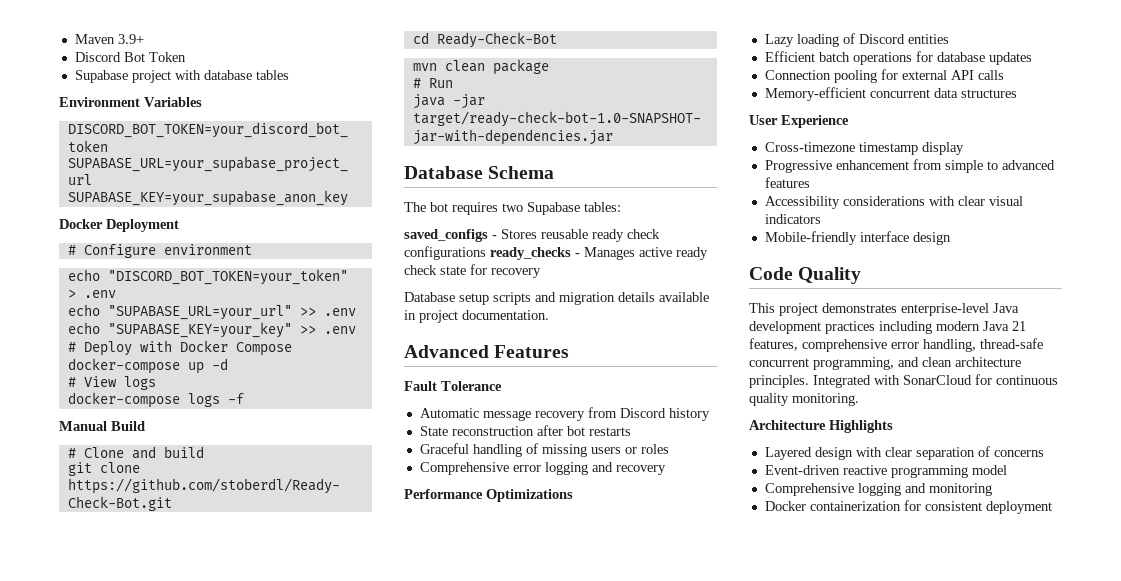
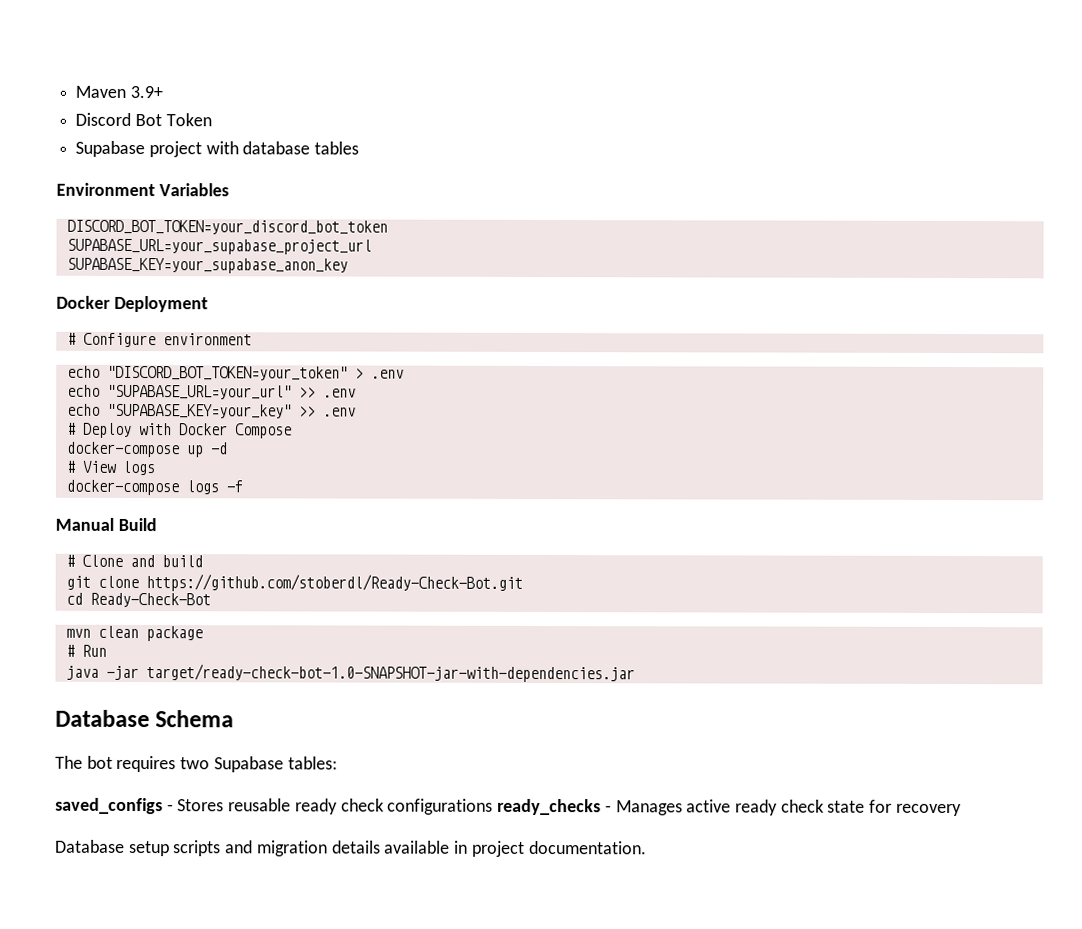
[404,345,570,358] [404,381,502,391] [419,407,710,421] [419,425,631,436] [419,443,669,457] [419,462,666,475] [404,489,573,502] [764,33,949,47] [764,51,1032,65] [764,69,1004,83] [764,87,1017,101] [749,115,849,128] [764,142,964,155] [764,159,1055,173] [764,177,810,188] [764,196,1023,209] [764,214,821,224] [764,231,951,245] [749,267,862,284] [749,303,1019,316] [749,321,1026,334] [749,338,1043,352] [749,357,1021,370] [749,374,1058,388] [749,393,859,406] [749,420,893,433] [764,446,1044,460] [764,465,1007,478] [764,483,992,496] [764,500,1052,514] // Advanced Features // Fault Tolerance // Automatic message recovery from Discord history // State reconstruction after bot restarts // Graceful handling of missing users or roles // Comprehensive error logging and recovery // Performance Optimizations // Lazy loading of Discord entities // Efficient batch operations for database updates // Connection pooling for external API calls // Memory-efficient concurrent data structures // User Experience // Cross-timezone timestamp display // Progressive enhancement from simple to advanced features // Accessibility considerations with clear visual indicators // Mobile-friendly interface design // Code Quality // This project demonstrates enterprise-level Java development practices including modern Java 21 features, comprehensive error handling, thread-safe concurrent programming, and clean architecture principles. Integrated with SonarCloud for continuous quality monitoring. // Architecture Highlights // Layered design with clear separation of concerns // Event-driven reactive programming model // Comprehensive logging and monitoring // Docker containerization for consistent deployment -> (647, 847) none

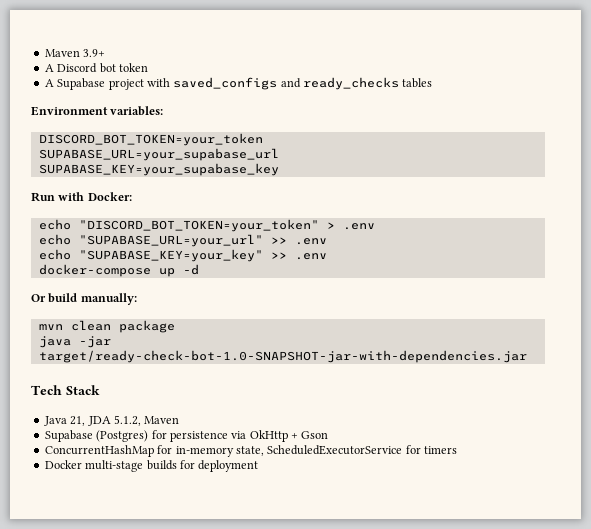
[75,112,212,127] [75,140,360,158] [56,182,229,197] [66,219,388,235] [66,238,372,255] [66,257,348,274] [56,295,208,313] [66,332,252,348] Discord Bot Token // Supabase project with database tables // Environment Variables // DISCORD_BOT_TOKEN=your_discord_bot_token // SUPABASE_URL=your_supabase_project_url // SUPABASE_KEY=your_supabase_anon_key // Docker Deployment // # Configure environment -> [44,63,148,73] [44,77,433,90] [31,106,164,116] [38,133,263,146] [38,148,279,161] [38,163,279,176] [31,192,132,202] A Discord bot token // A Supabase project with saved_configs and ready_checks tables // Environment variables: // DISCORD_BOT_TOKEN=your_token // SUPABASE_URL=your_supabase_url // SUPABASE_KEY=your_supabase_key // Run with Docker:
[66,422,292,439] [66,441,228,458] [65,460,156,476] [65,479,243,496] [55,517,157,532] [65,554,203,568] [65,574,523,592] [65,592,211,608] # Deploy with Docker Compose // docker-compose up -d // # View logs // docker-compose logs -f // Manual Build // # Clone and build // git clone https://github.com/stoberdl/Ready-Check-Bot.git // cd Ready-Check-Bot -> [38,264,199,277] [31,293,137,305] docker-compose up -d // Or build manually:
[65,644,107,657] // # Run -> (175, 326) none
[55,709,235,728] [55,755,338,773] [55,797,962,817] [55,839,647,857] Database Schema // The bot requires two Supabase tables: // saved_configs - Stores reusable ready check configurations ready_checks - Manages active ready check state for recovery // Database setup scripts and migration details available in project documentation. -> [31,385,100,395] [43,415,180,426] [44,430,329,442] [44,445,457,457] [44,460,259,472] Tech Stack // Java 21, JDA 5.1.2, Maven // Supabase (Postgres) for persistence via OkHttp + Gson // ConcurrentHashMap for in-memory state, ScheduledExecutorService for timers // Docker multi-stage builds for deployment

